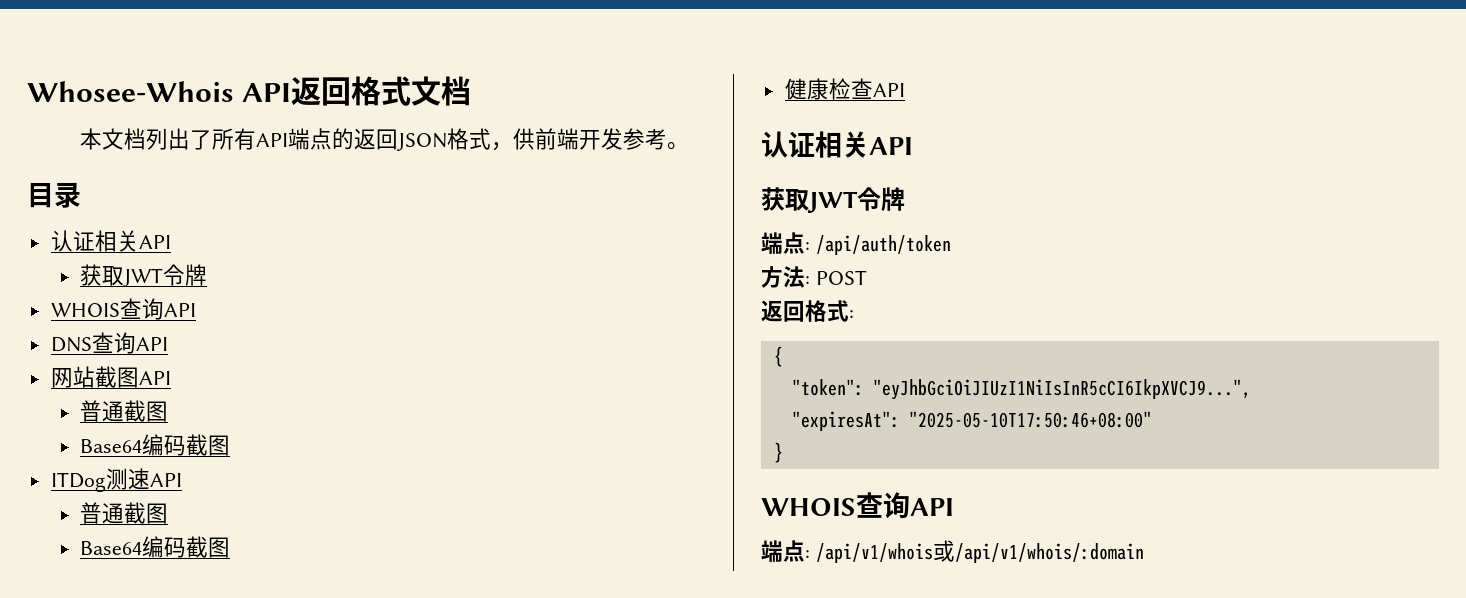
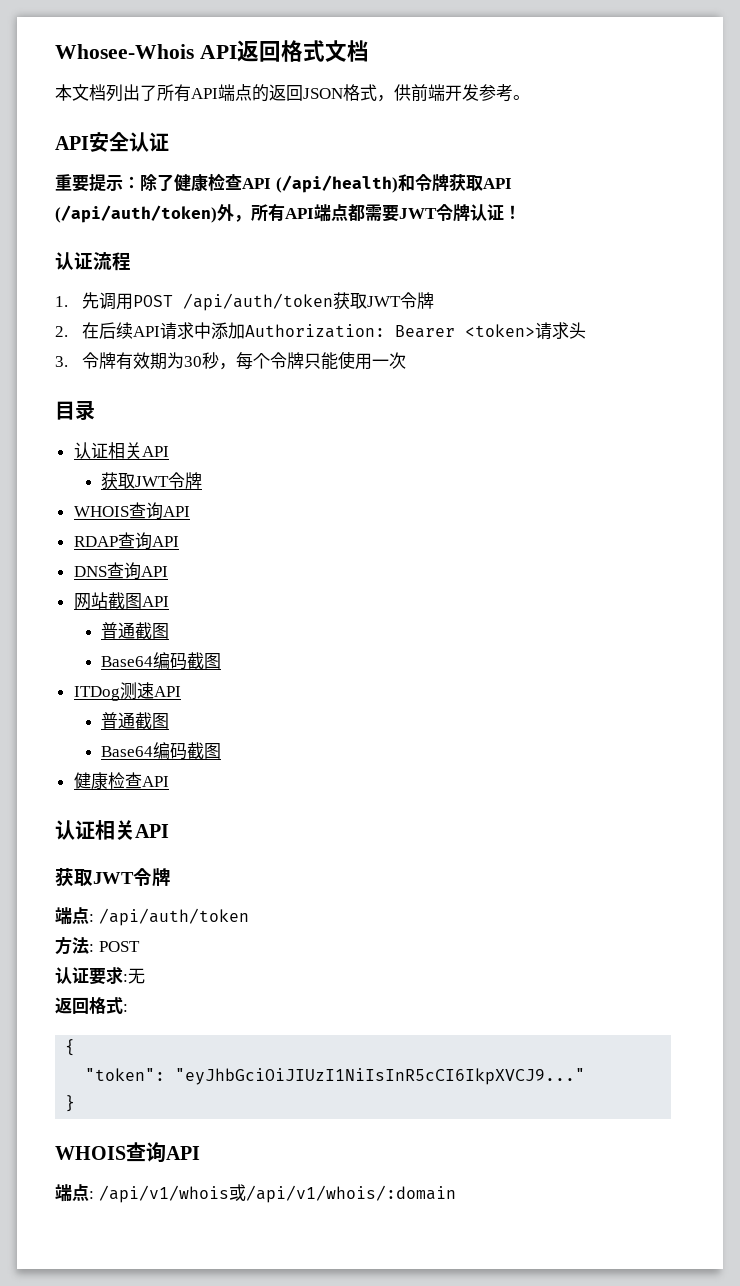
(690, 146) none -> [55,132,169,152] [55,173,512,193] [55,204,521,223] [55,252,131,271] [55,292,435,311] [55,322,587,340] [55,351,407,370] // API安全认证 // 重要提示：除了健康检查API (/api/health)和令牌获取API (/api/auth/token)外，所有API端点都需要JWT令牌认证！ // 认证流程 // 1.先调用POST /api/auth/token获取JWT令牌 // 2.在后续API请求中添加Authorization: Bearer <token>请求头 // 3.令牌有效期为30秒，每个令牌只能使用一次
(196, 310) none -> [73,532,179,550] // RDAP查询API
(867, 277) none -> [55,966,145,985] // 认证要求:无
[872,379,1251,400] [791,411,1152,431] "eyJhbGciOiJIUzI1NiIsInR5cCI6IkpXVCJ9...", // "expiresAt": "2025-05-10T17:50:46+08:00" -> [175,1068,586,1085] "eyJhbGciOiJIUzI1NiIsInR5cCI6IkpXVCJ9..."

